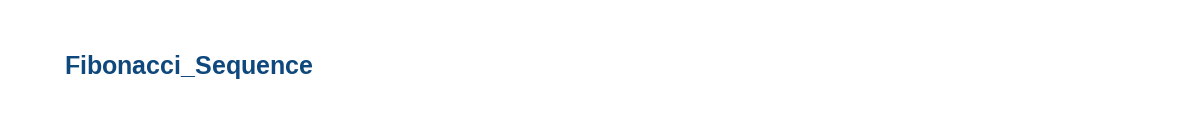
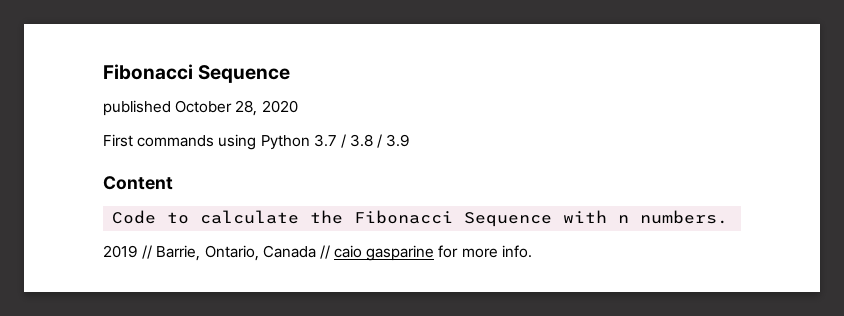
[65,55,313,79] Fibonacci_Sequence -> [103,64,291,83] [103,100,298,116] [103,134,411,150] [103,176,173,190] [112,210,729,227] [103,245,532,261] Fibonacci Sequence // published October 28, 2020 // First commands using Python 3.7 / 3.8 / 3.9 // Content // Code to calculate the Fibonacci Sequence with n numbers. // 2019 // Barrie, Ontario, Canada // caio gasparine for more info.

